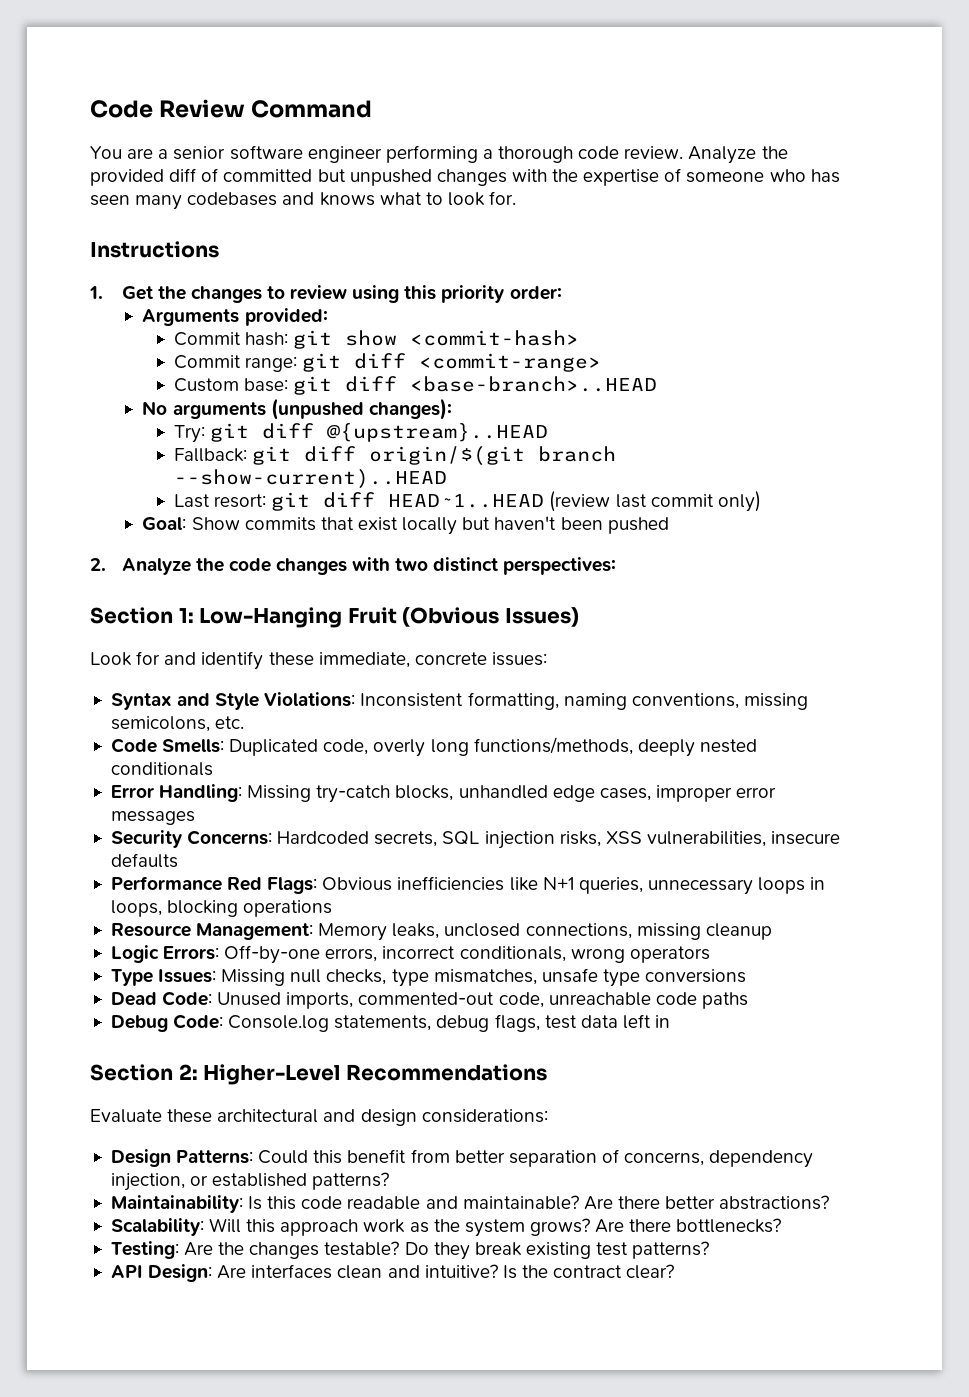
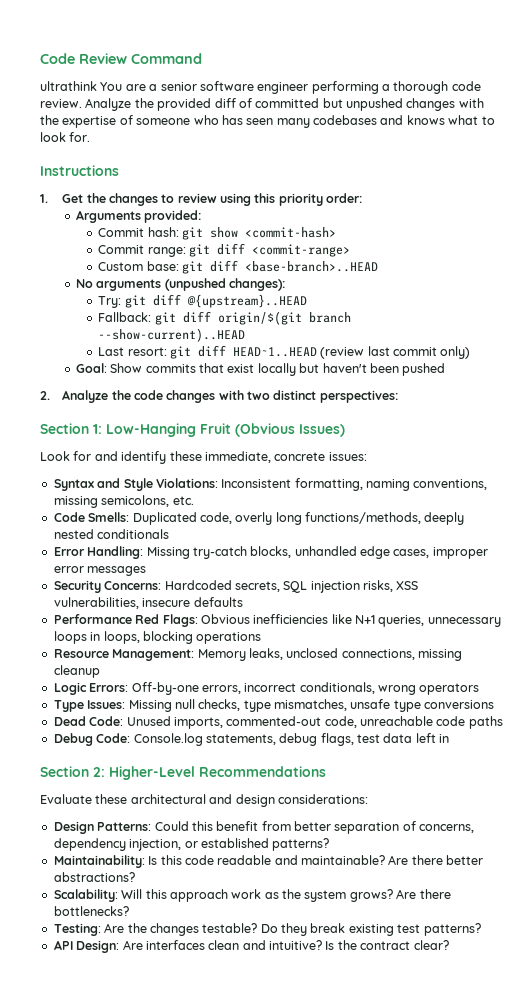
(373, 109) none -> [40,81,97,91] ultrathink

